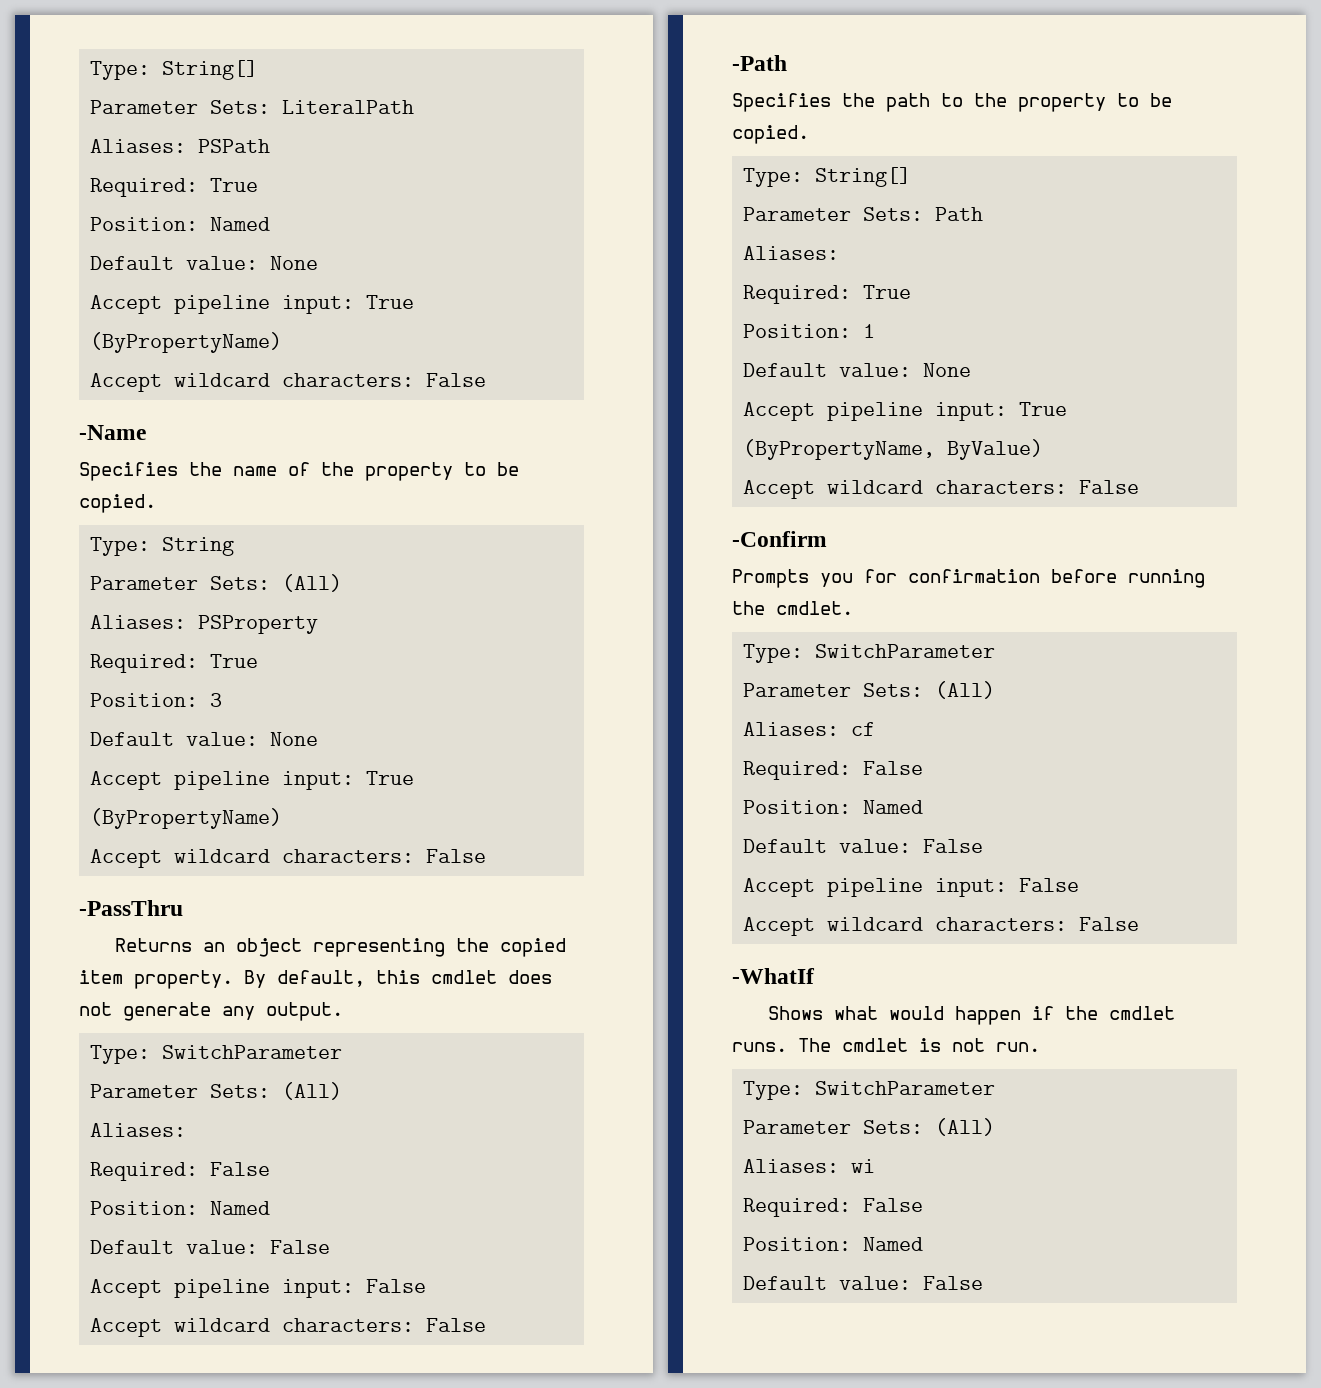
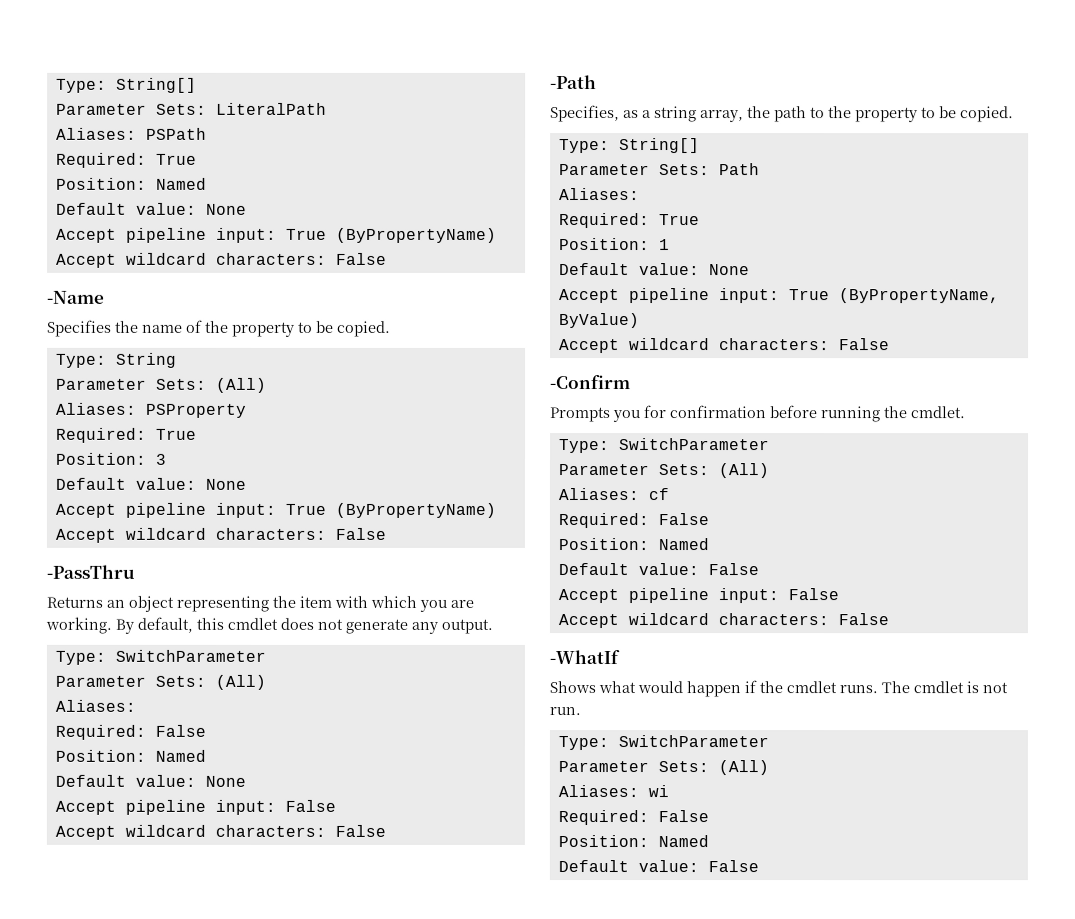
[499,938,566,957] [79,970,233,989] copied item property. -> [299,595,474,612] [45,616,112,634] item with which you are working.
[186,1240,331,1254] value: False -> [134,774,246,787] value: None
[732,93,831,112] Specifies -> [550,105,744,123] Specifies, as a string array,

